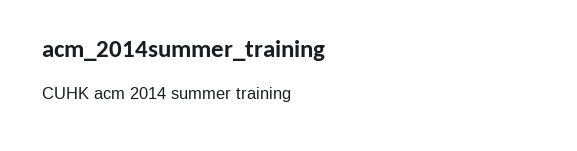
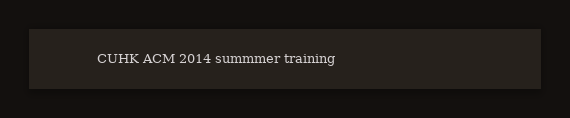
[42,40,325,61] [42,87,231,99] acm_2014summer_training // CUHK acm 2014 summer -> [97,54,281,63] CUHK ACM 2014 summmer

